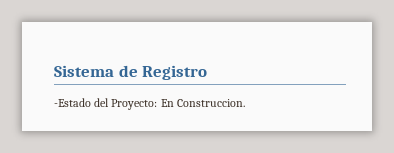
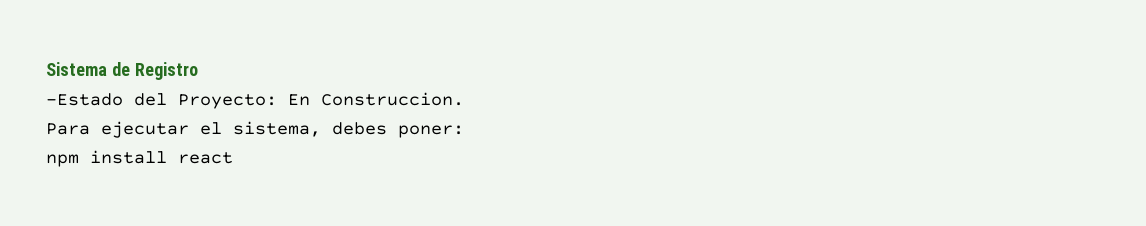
(245, 103) none -> [46,121,464,138] [46,150,233,167] // Para ejecutar el sistema, debes poner: // npm install react

